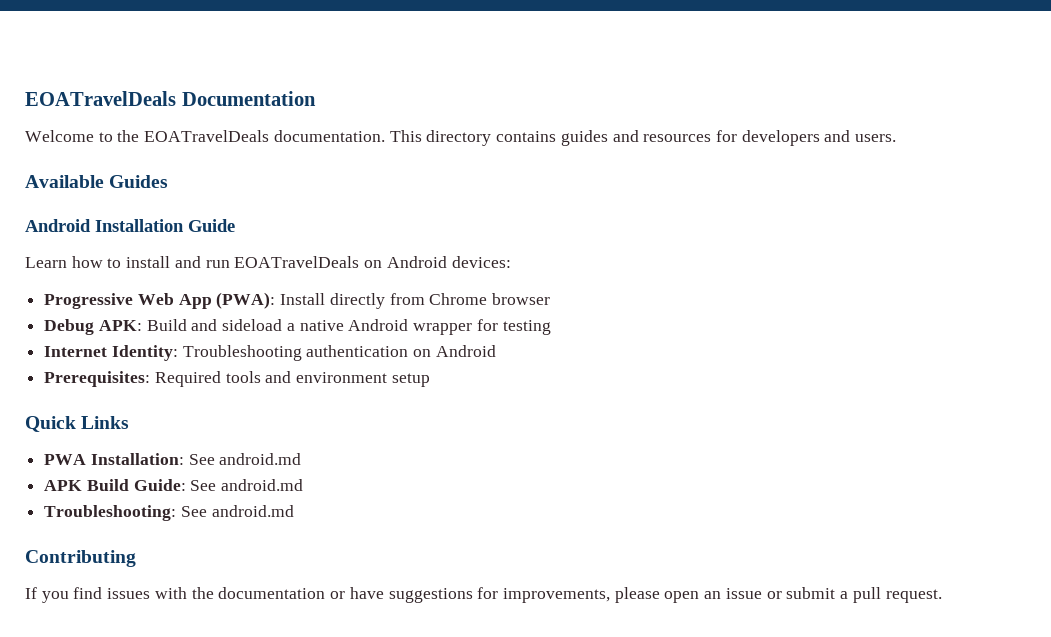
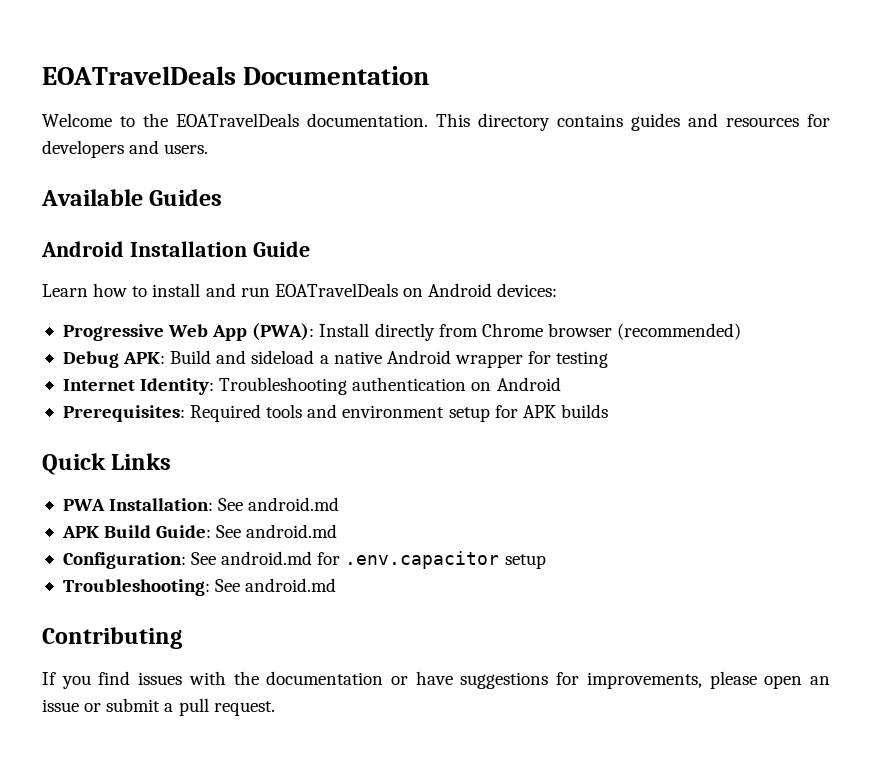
(551, 299) none -> [617,323,742,340] (recommended)
(430, 380) none -> [494,404,608,418] for APK builds
(304, 485) none -> [62,551,546,569] // Configuration: See android.md for .env.capacitor setup

